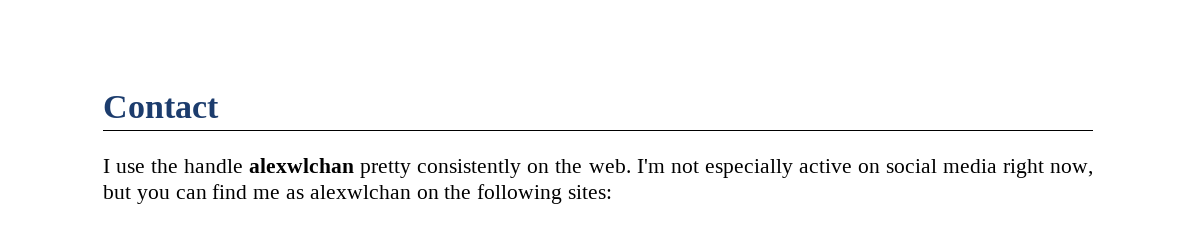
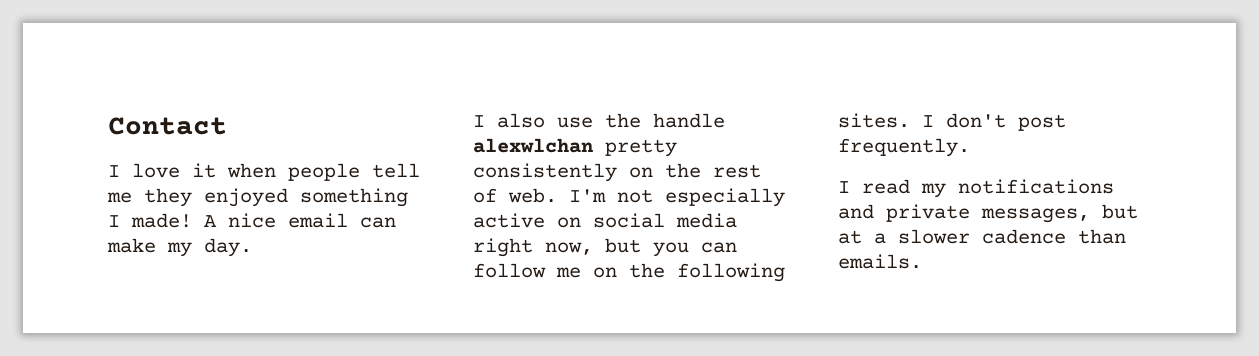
(110, 166) none -> [132,163,420,181] [107,188,408,207] [108,213,396,228] [107,238,252,257] [473,113,545,128] love it when people tell me they enjoyed something I made! A nice email can make my day. // I also
(583, 166) none -> [713,164,761,178] [473,188,497,203] rest of
[212,184,613,204] find me as alexwlchan on the following sites: -> [473,263,785,282] [838,113,1066,131] [838,138,970,157] [838,179,1114,198] [838,204,1138,223] [838,229,1126,244] [838,254,922,269] follow me on the following sites. I don't post frequently. // I read my notifications and private messages, but at a slower cadence than emails.

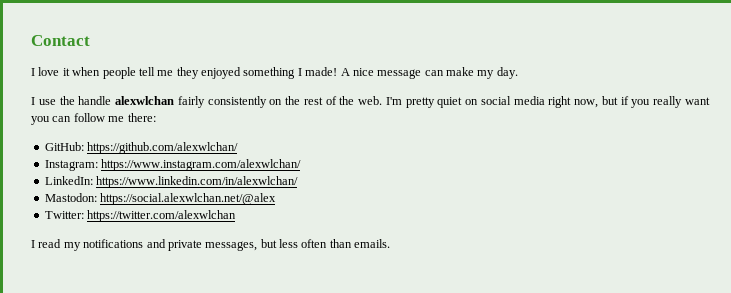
[288,213,348,228] email -> [377,69,422,79] message
[497,113,545,128] also -> (35, 101) none
[605,139,677,157] pretty -> [177,96,205,108] fairly
(497, 195) none -> [339,96,355,105] the
[617,188,785,207] [473,213,545,228] not especially active -> [405,97,463,108] pretty quiet
[653,242,737,257] [473,263,785,282] [838,113,1066,131] [838,138,970,157] you can follow me on the following sites. I don't post frequently. -> [620,96,710,108] [31,113,156,125] [44,142,239,154] [44,159,302,171] [44,176,299,188] [44,193,277,205] [44,210,237,222] if you really want you can follow me there: // GitHub: https://github.com/alexwlchan/ // Instagram: https://www.instagram.com/alexwlchan/ // LinkedIn: https://www.linkedin.com/in/alexwlchan/ // Mastodon: https://social.alexwlchan.net/@alex // Twitter: https://twitter.com/alexwlchan
[838,229,1066,244] at a slower cadence -> [279,239,328,248] less often

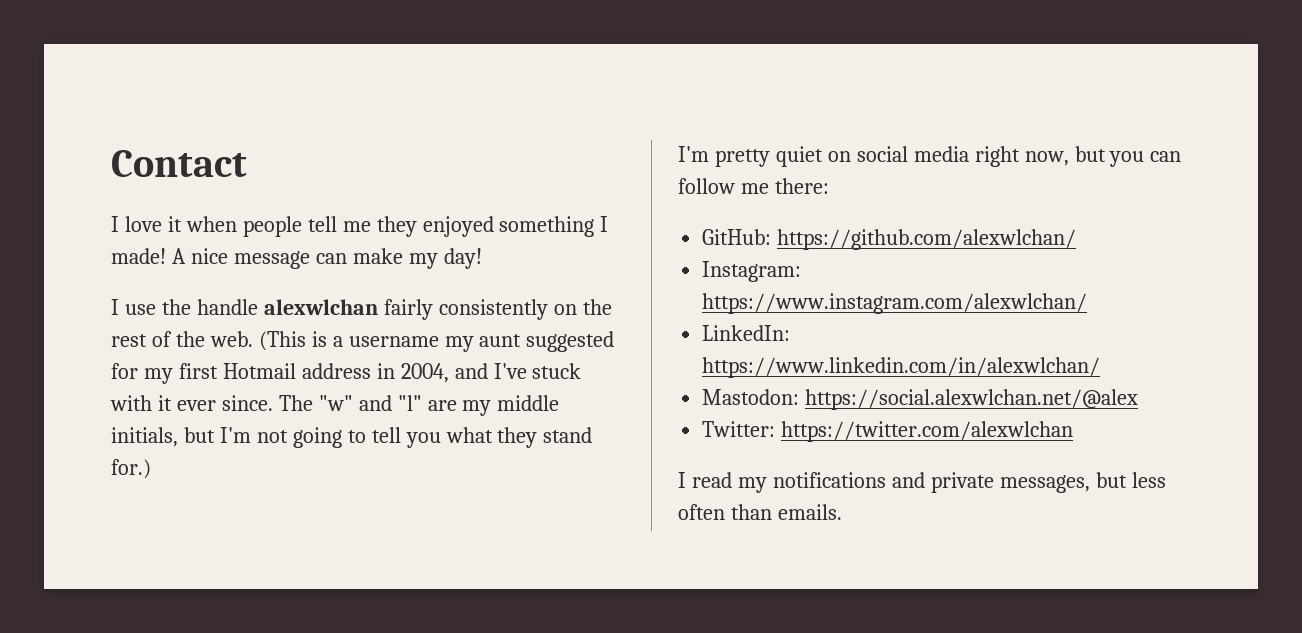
[496,67,518,79] day. -> [443,248,482,269] day!
(383, 100) none -> [258,331,615,352] [111,363,582,384] [110,395,560,416] [111,427,593,448] [111,459,151,479] (This is a username my aunt suggested for my first Hotmail address in 2004, and I've stuck with it ever since. The "w" and "l" are my middle initials, but I'm not going to tell you what they stand for.) //
[620,96,710,108] if you really want -> (1106, 154) none

